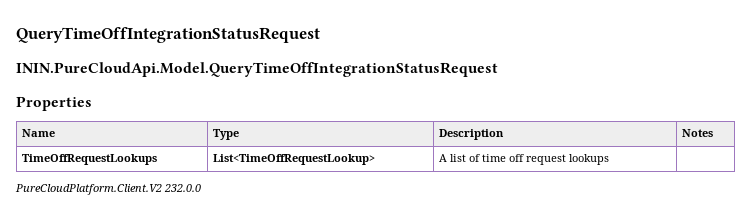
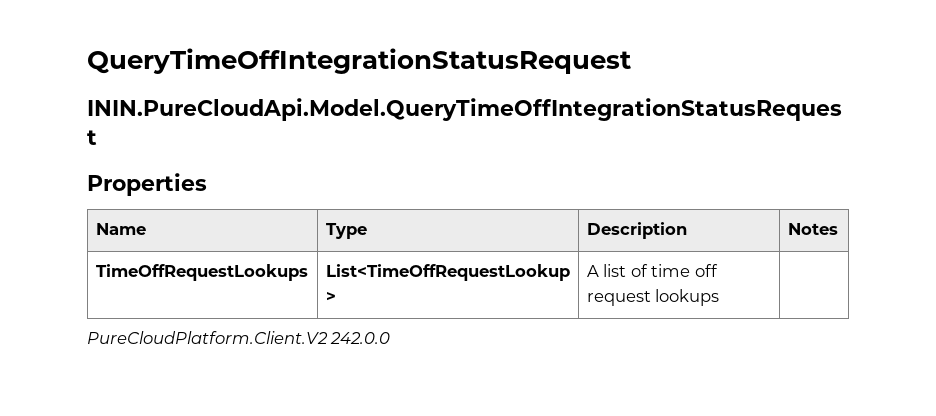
[164,184,201,192] 232.0.0 -> [330,332,391,344] 242.0.0

